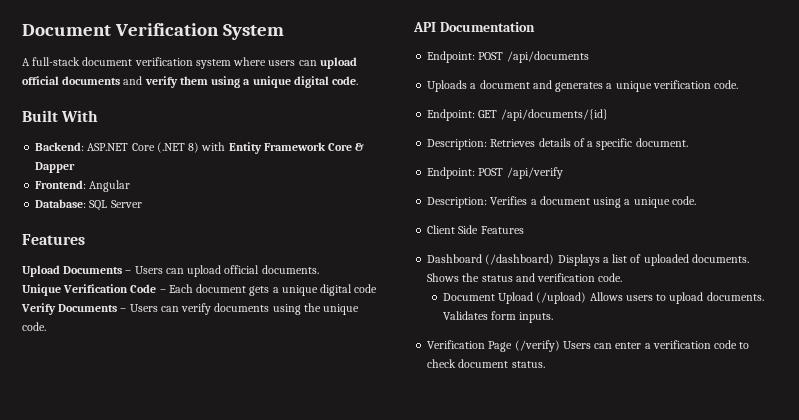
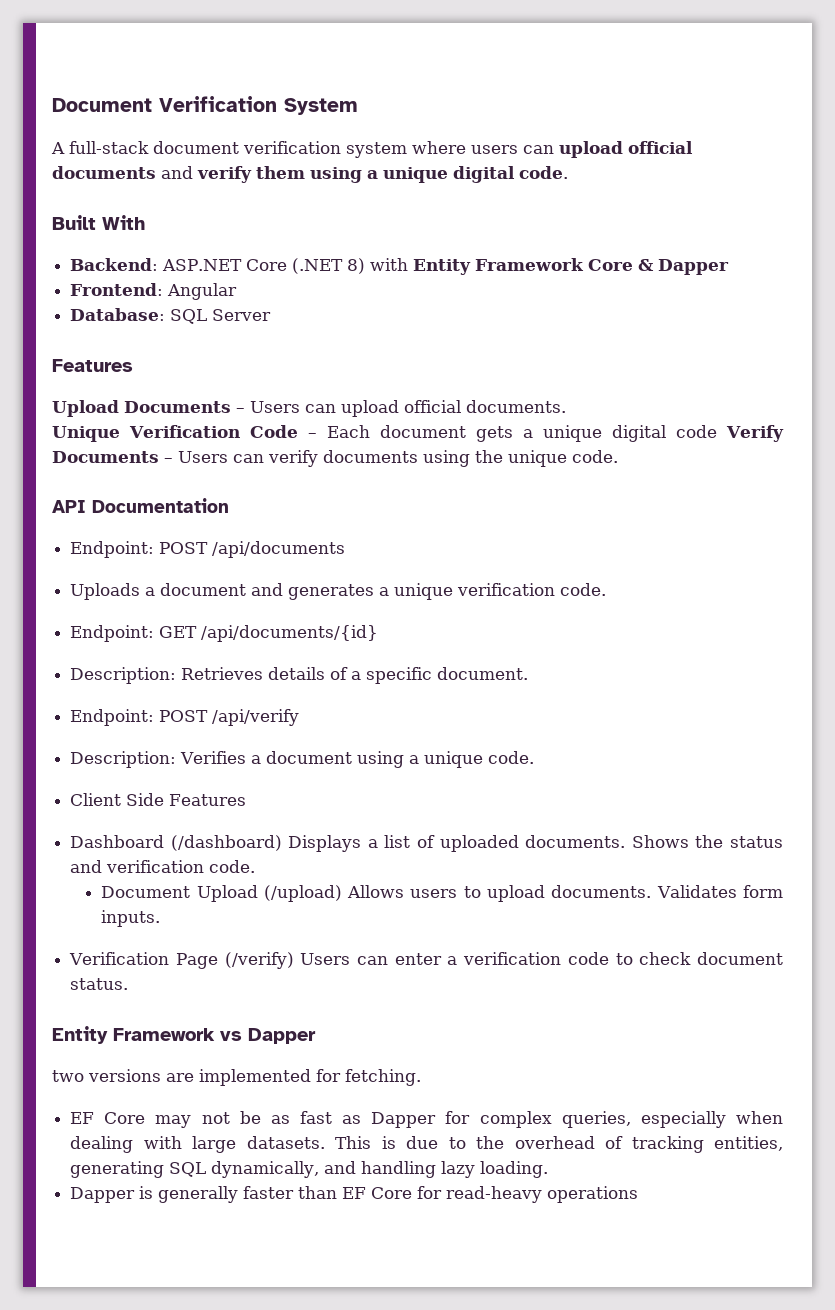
(545, 364) none -> [52,1026,316,1044] [52,1069,421,1086] [70,1111,783,1128] [70,1136,783,1153] [70,1161,549,1178] [70,1186,639,1203] // Entity Framework vs Dapper // two versions are implemented for fetching. // EF Core may not be as fast as Dapper for complex queries, especially when dealing with large datasets. This is due to the overhead of tracking entities, generating SQL dynamically, and handling lazy loading. // Dapper is generally faster than EF Core for read-heavy operations

